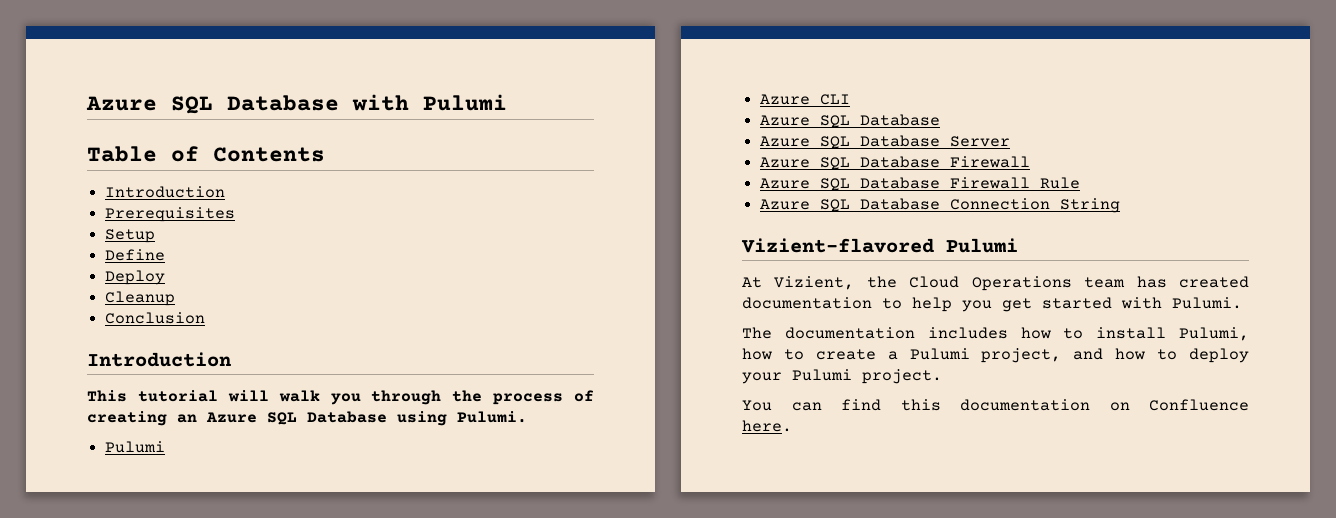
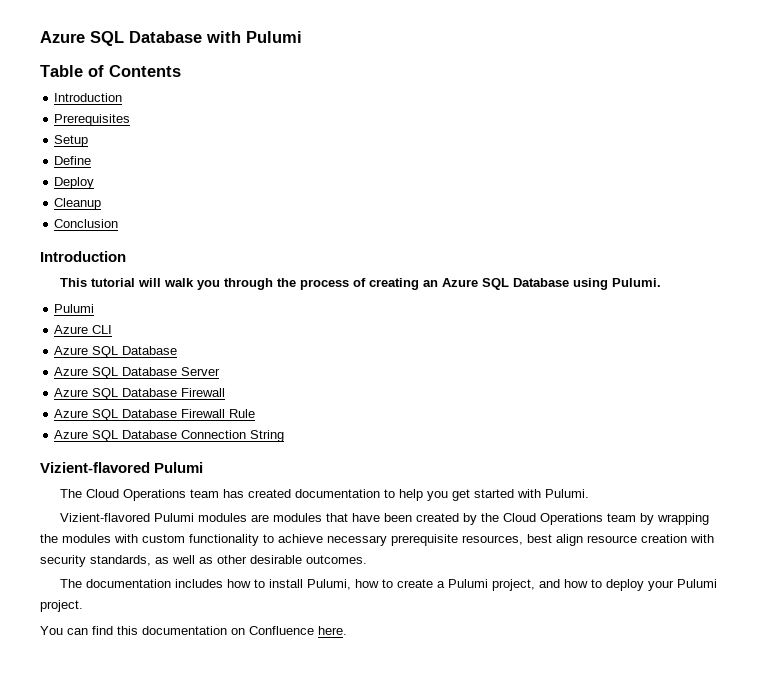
[742,276,897,290] At Vizient, the -> [59,489,82,498] The
(1242, 303) none -> [59,513,709,525] [40,534,714,546] [40,555,367,567] // Vizient-flavored Pulumi modules are modules that have been created by the Cloud Operations team by wrapping the modules with custom functionality to achieve necessary prerequisite resources, best align resource creation with security standards, as well as other desirable outcomes.

